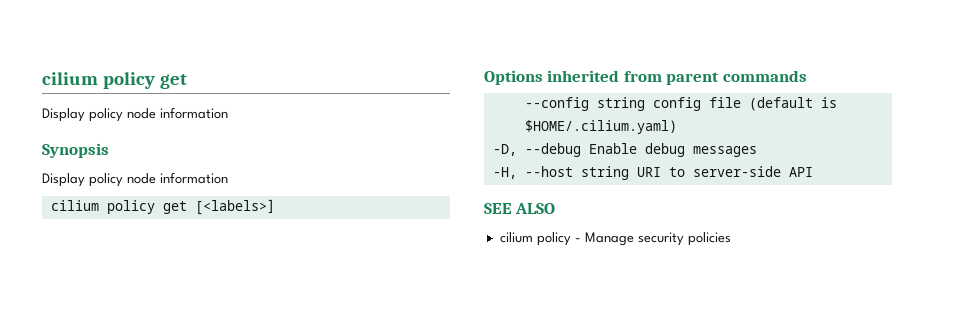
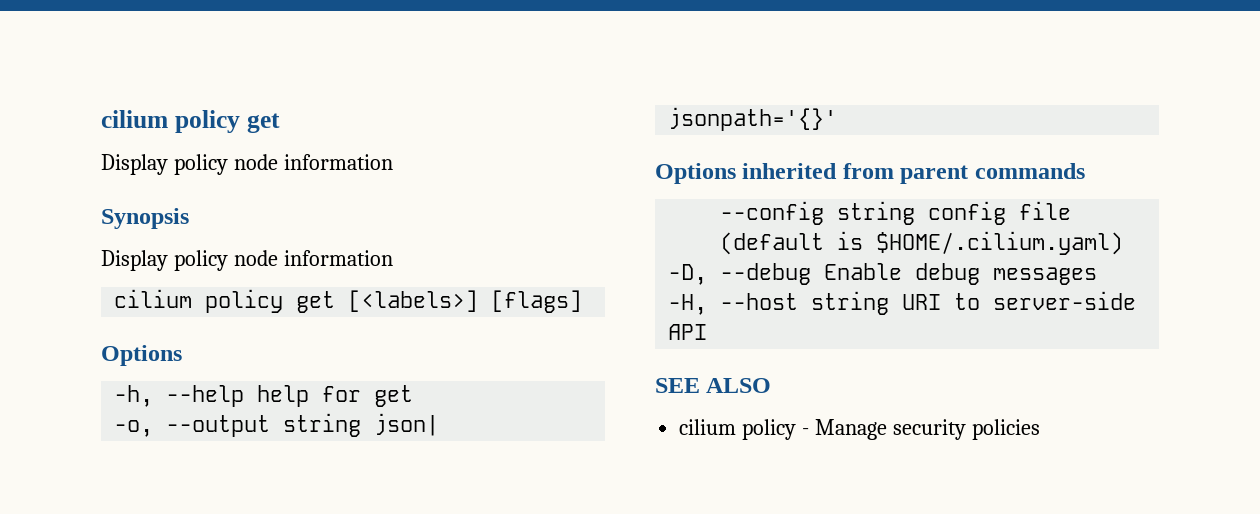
(275, 207) none -> [491,290,583,313] [101,345,182,366] [114,385,414,407] [114,413,440,437] [668,107,838,131] [flags] // Options // -h, --help help for get // -o, --output string json| jsonpath='{}'

